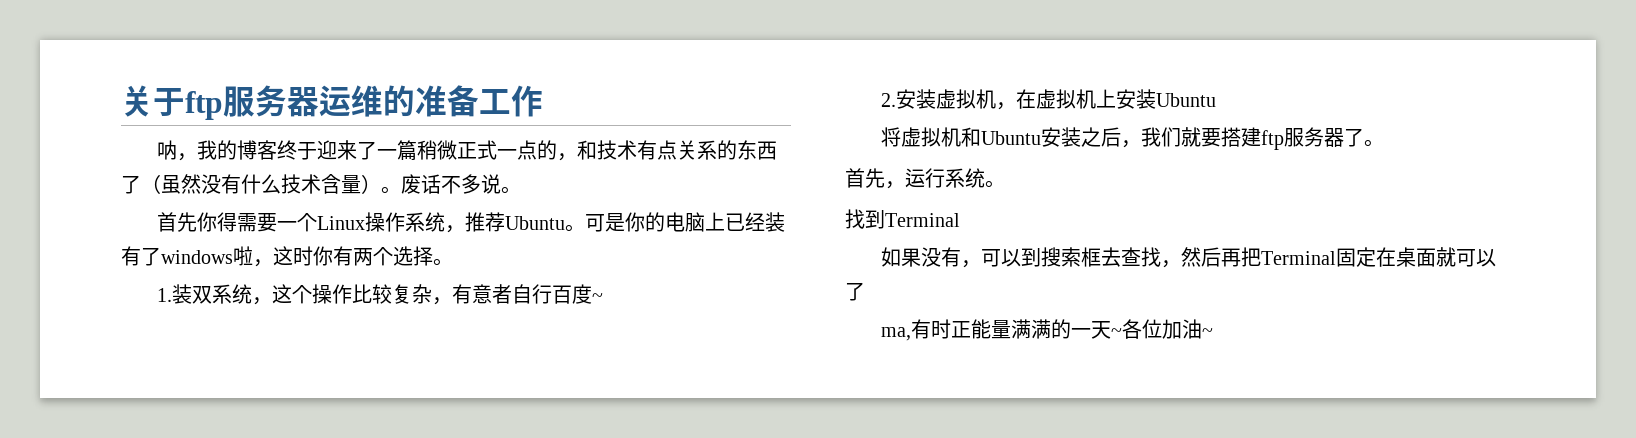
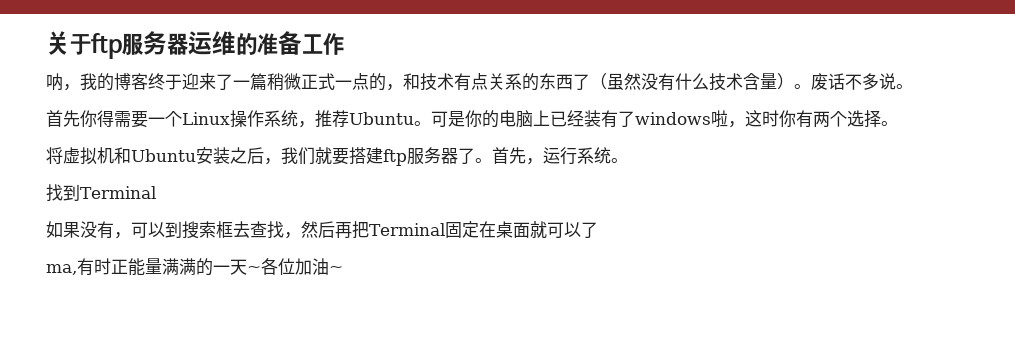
[157,284,604,305] [881,89,1217,110] // 1.装双系统，这个操作比较复杂，有意者自行百度~ // 2.安装虚拟机，在虚拟机上安装Ubuntu -> (898, 123) none
(1385, 143) // -> (492, 160) none

